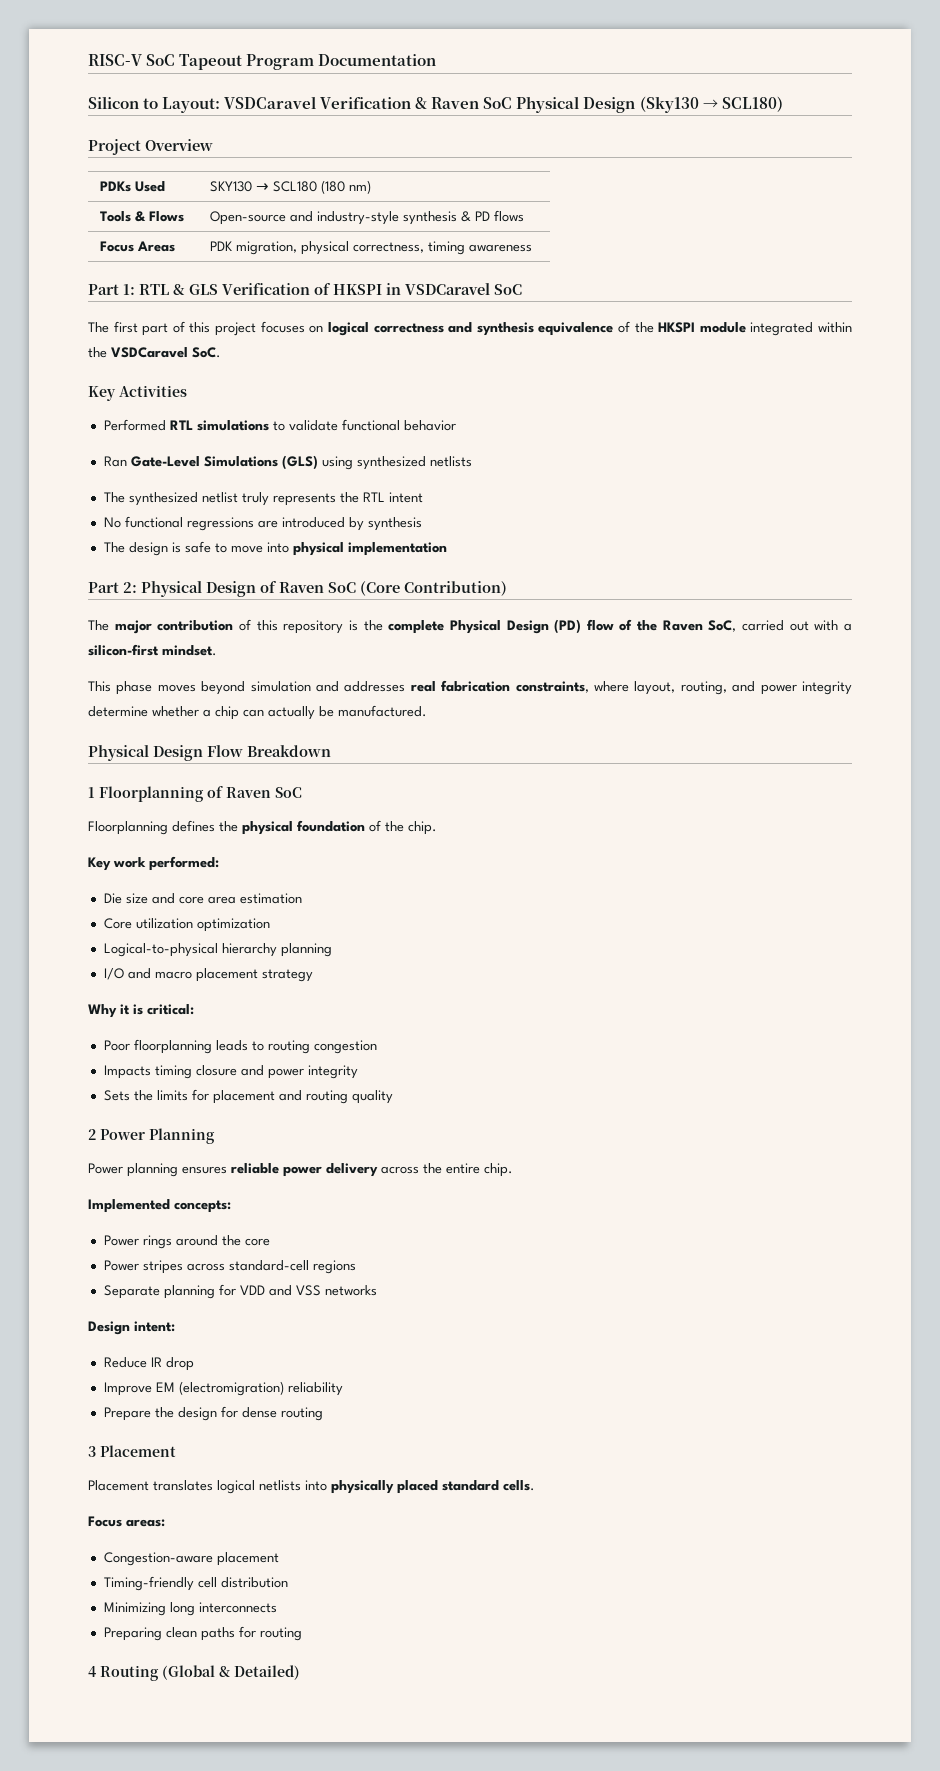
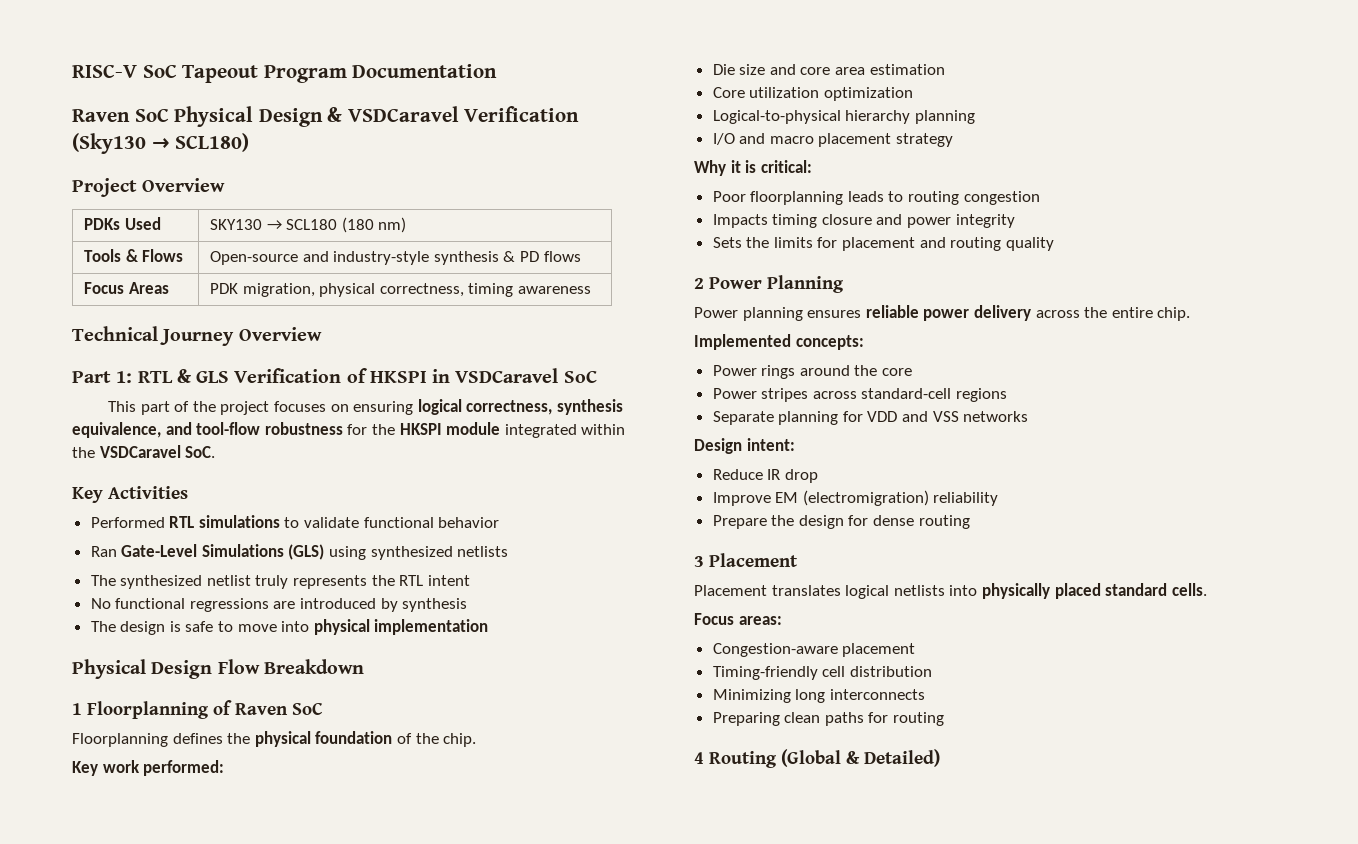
[88,96,428,113] Silicon to Layout: VSDCaravel Verification & -> (498, 71) none
(636, 105) none -> [327,106,580,122] & VSDCaravel Verification
(532, 248) none -> [72,326,322,346] // Technical Journey Overview
[88,321,138,333] The first -> [108,401,137,412] This
[189,322,211,333] this -> [192,401,216,412] the
[327,321,630,336] logical correctness and synthesis equivalence of -> [353,399,623,415] [72,422,368,438] ensuring logical correctness, synthesis equivalence, and tool-flow robustness for
[88,581,507,597] [88,619,852,634] [88,644,217,656] [88,680,852,695] [88,705,427,720] // Part 2: Physical Design of Raven SoC (Core Contribution) // The major contribution of this repository is the complete Physical Design (PD) flow of the Raven SoC, carried out with a silicon-first mindset. // This phase moves beyond simulation and addresses real fabrication constraints, where layout, routing, and power integrity determine whether a chip can actually be manufactured. -> (489, 627) none

